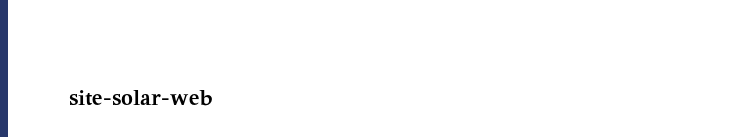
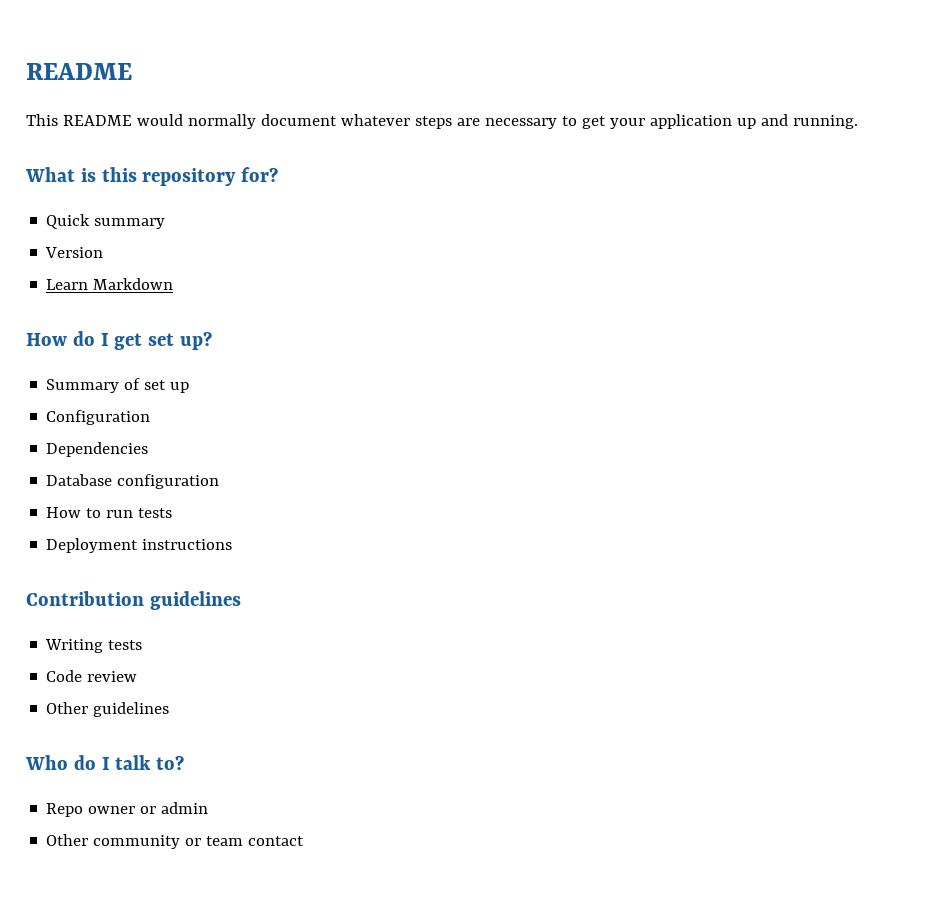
[69,90,213,106] site-solar-web -> [26,63,132,80] [26,114,858,129] [25,167,279,186] [46,214,166,229] [45,247,104,258] [46,278,174,290] [26,331,213,350] [46,378,190,393] [46,410,151,425] [46,442,149,457] [46,474,220,489] [46,507,173,518] [46,538,233,553] [26,591,241,610] [45,639,143,653] [46,670,138,682] [46,702,170,717] [25,755,185,770] [46,802,209,817] [46,834,305,849] README // This README would normally document whatever steps are necessary to get your application up and running. // What is this repository for? // Quick summary // Version // Learn Markdown // How do I get set up? // Summary of set up // Configuration // Dependencies // Database configuration // How to run tests // Deployment instructions // Contribution guidelines // Writing tests // Code review // Other guidelines // Who do I talk to? // Repo owner or admin // Other community or team contact

